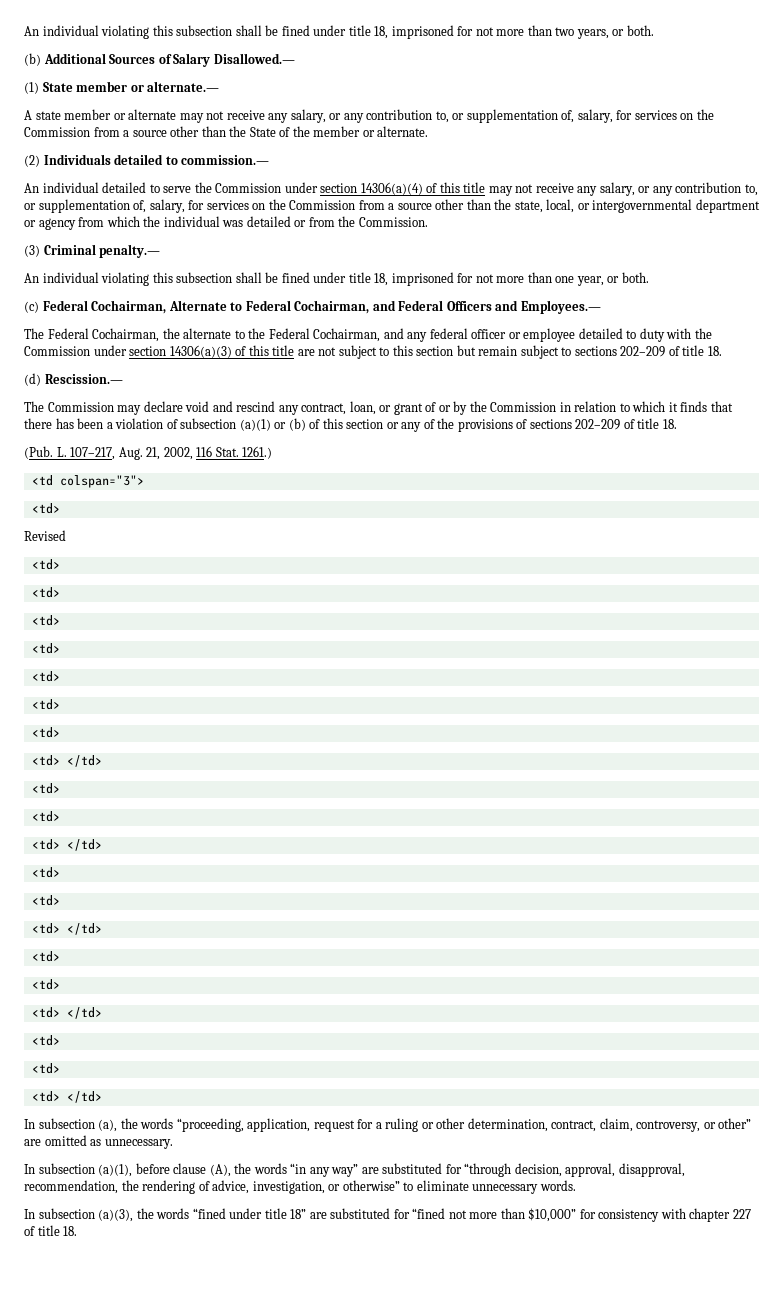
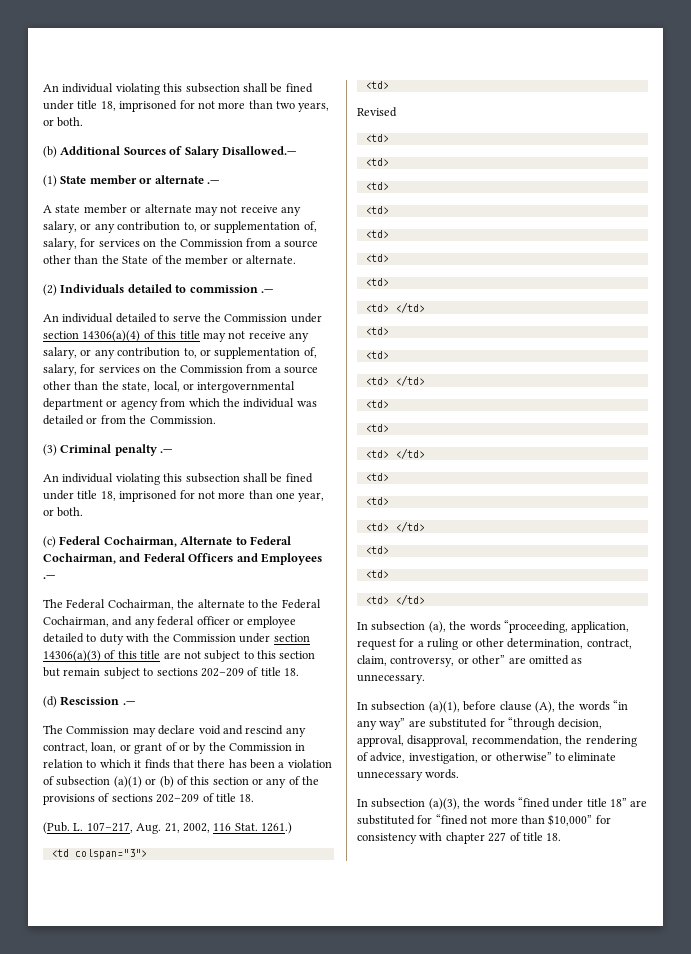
[147,81,220,92] alternate.— -> [154,175,219,184] alternate .—
[181,155,270,165] commission.— -> [189,285,273,293] commission .—
[99,244,161,258] penalty.— -> [114,444,173,456] penalty .—
[520,300,601,314] Employees.— -> [260,553,322,565] [43,575,55,579] Employees .—
[44,374,123,384] Rescission.— -> [60,696,135,706] Rescission .—

